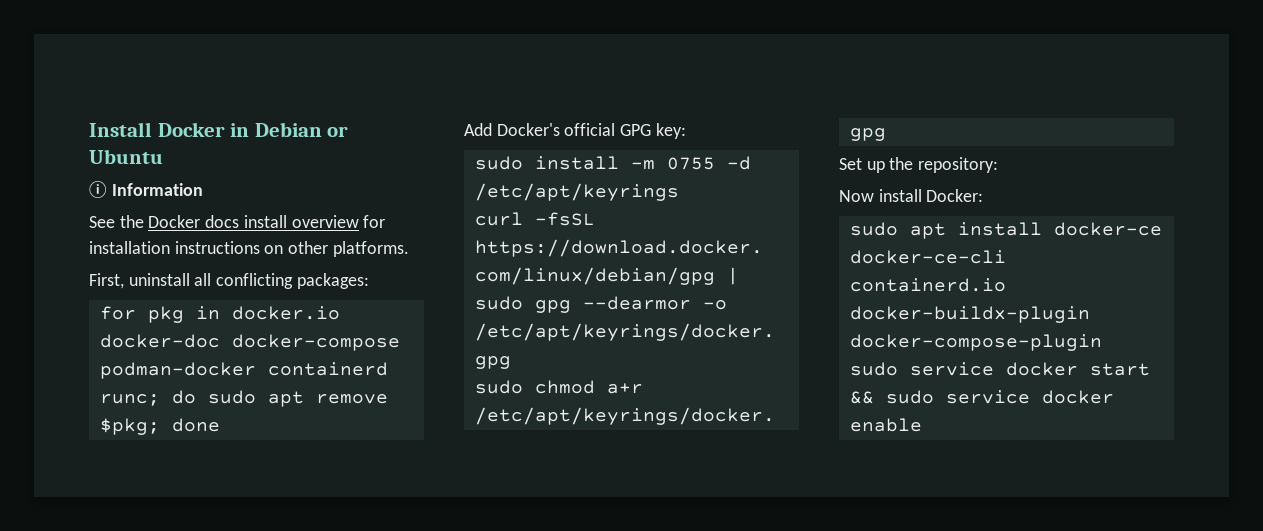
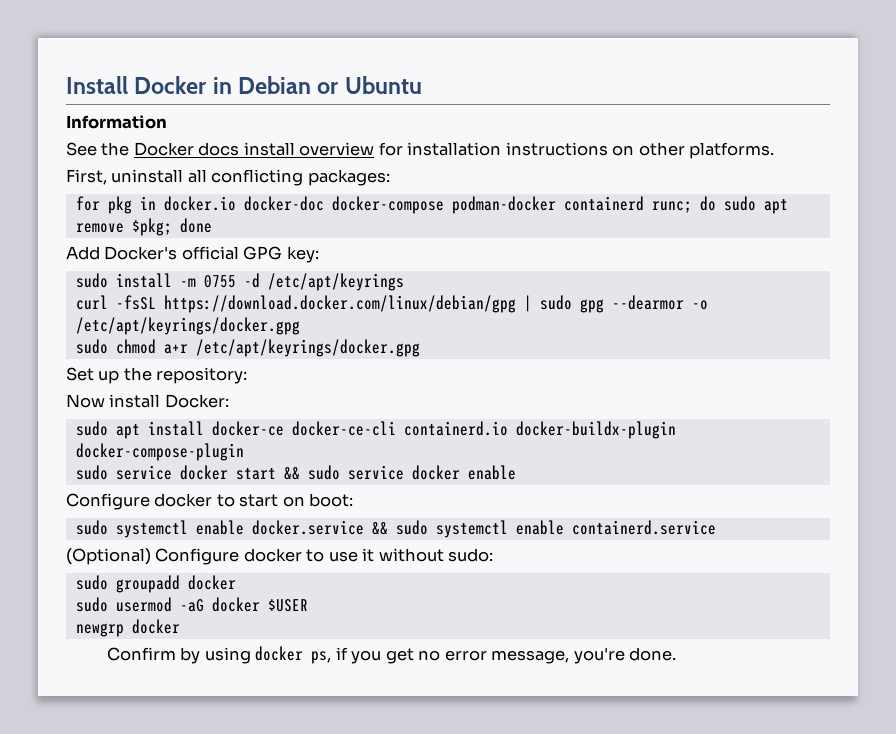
[89,181,107,198] ⓘ -> (422, 85) none
(922, 425) none -> [66,493,354,510] [75,520,716,538] [66,548,494,565] [75,575,236,593] [75,597,308,612] [75,619,180,637] [106,646,677,664] // Configure docker to start on boot: // sudo systemctl enable docker.service && sudo systemctl enable containerd.service // (Optional) Configure docker to use it without sudo: // sudo groupadd docker // sudo usermod -aG docker $USER // newgrp docker // Confirm by using docker ps, if you get no error message, you're done.

